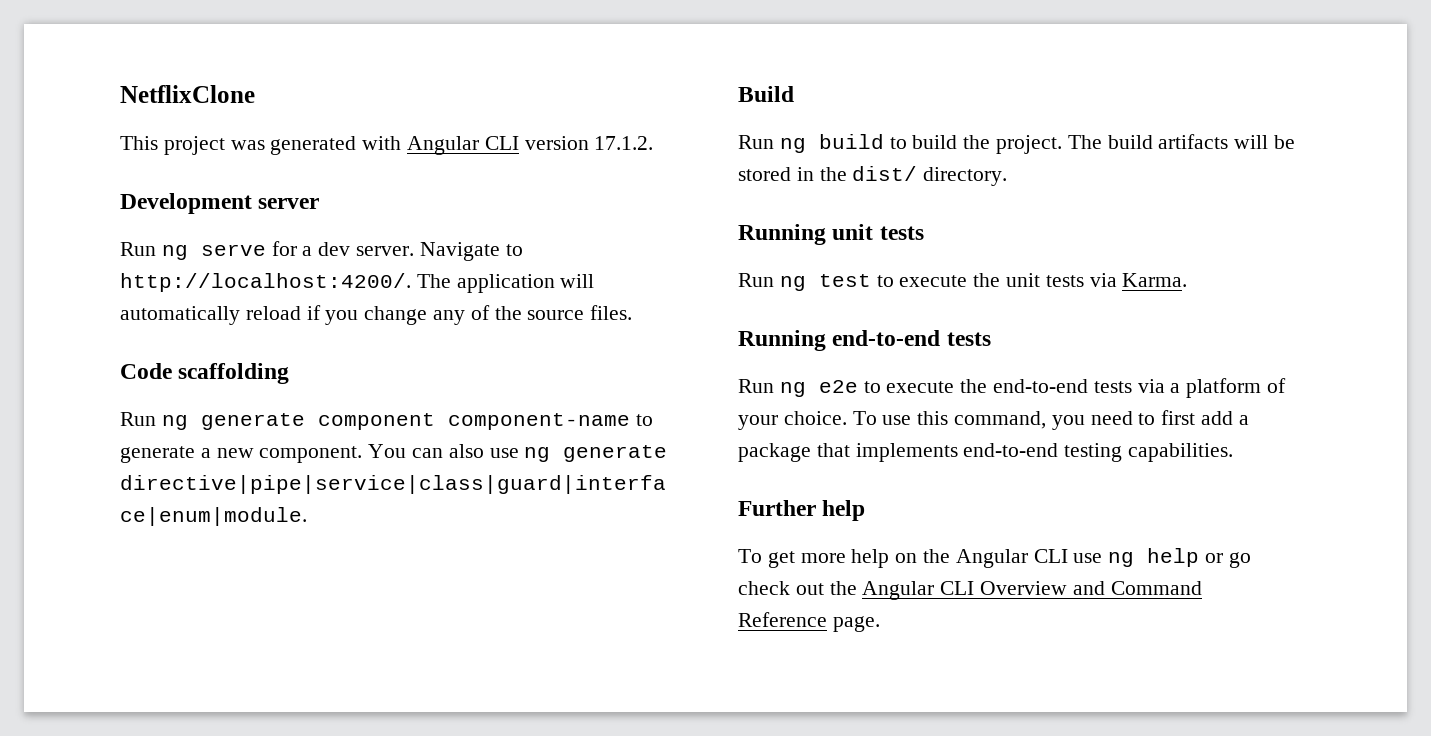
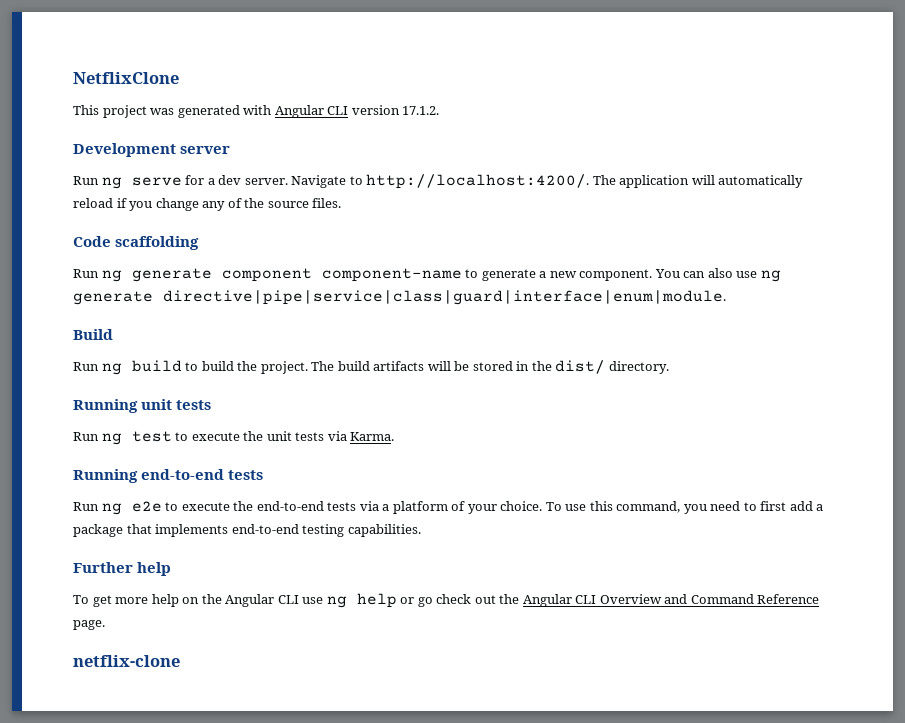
(880, 624) none -> [73,655,180,667] // netflix-clone

